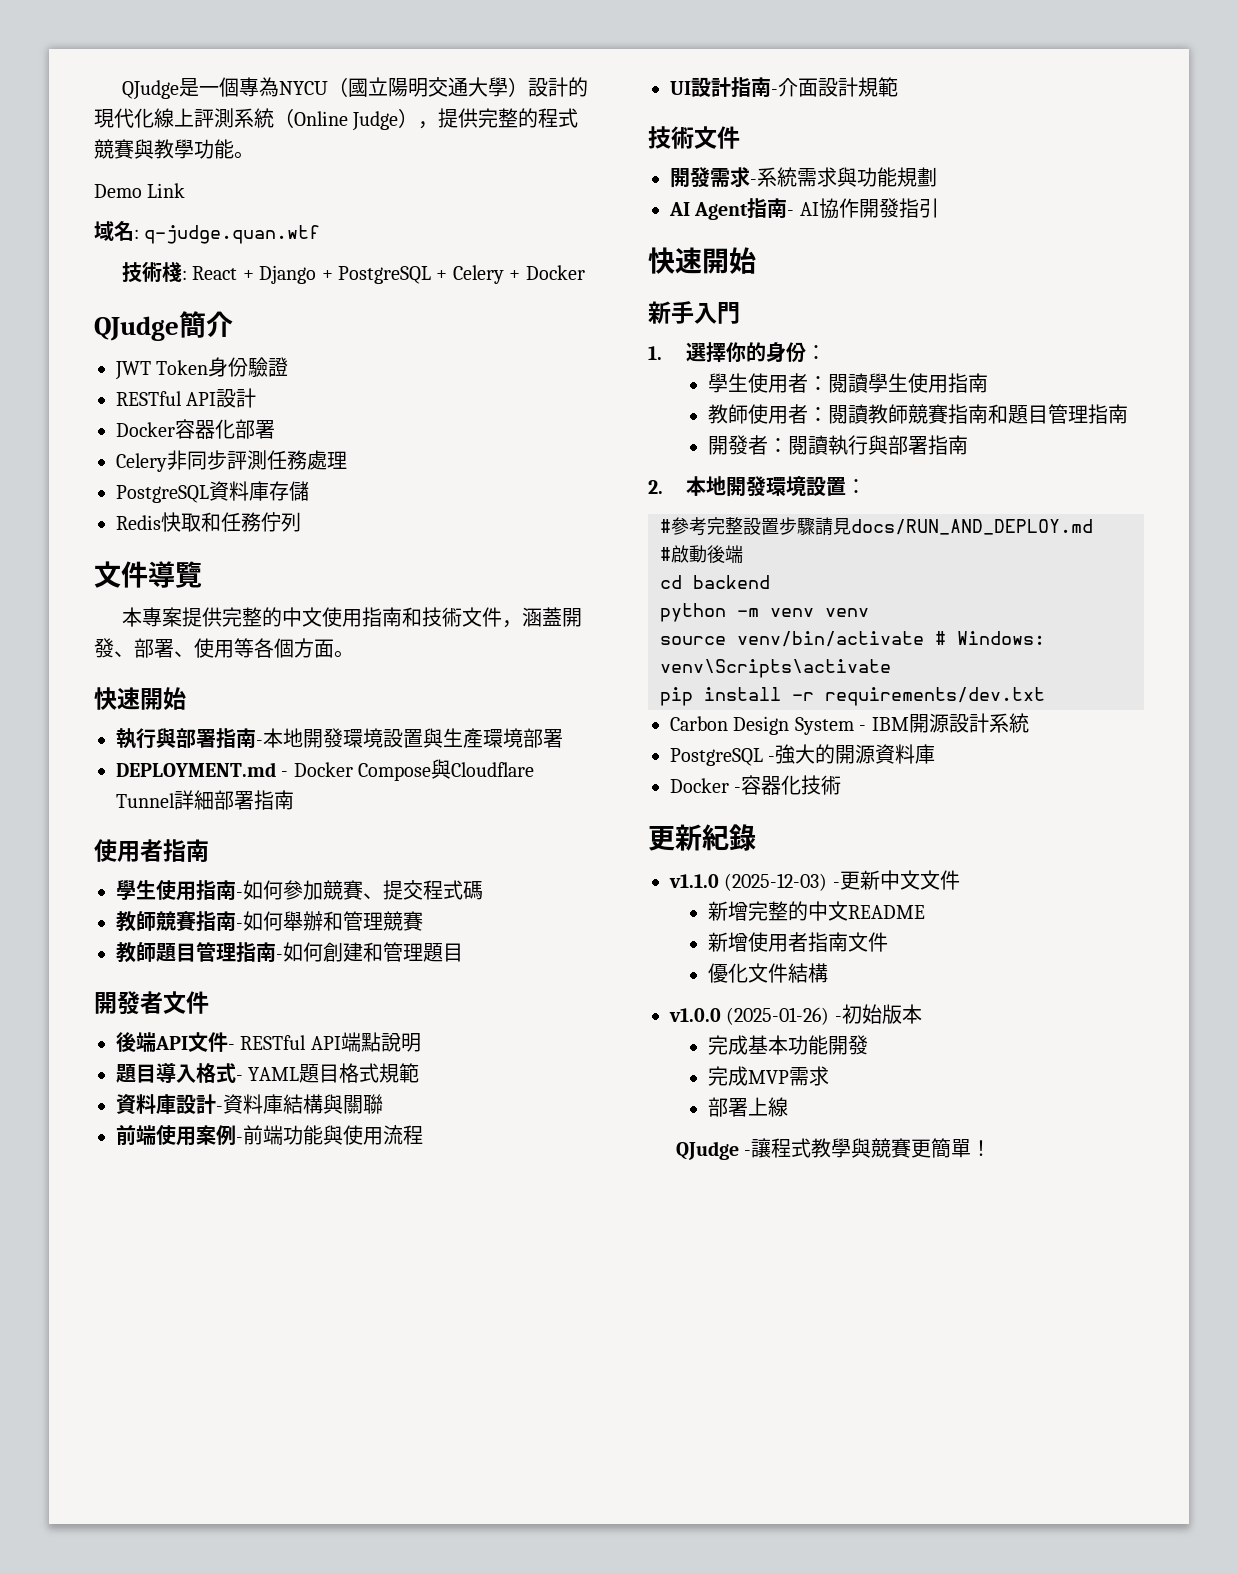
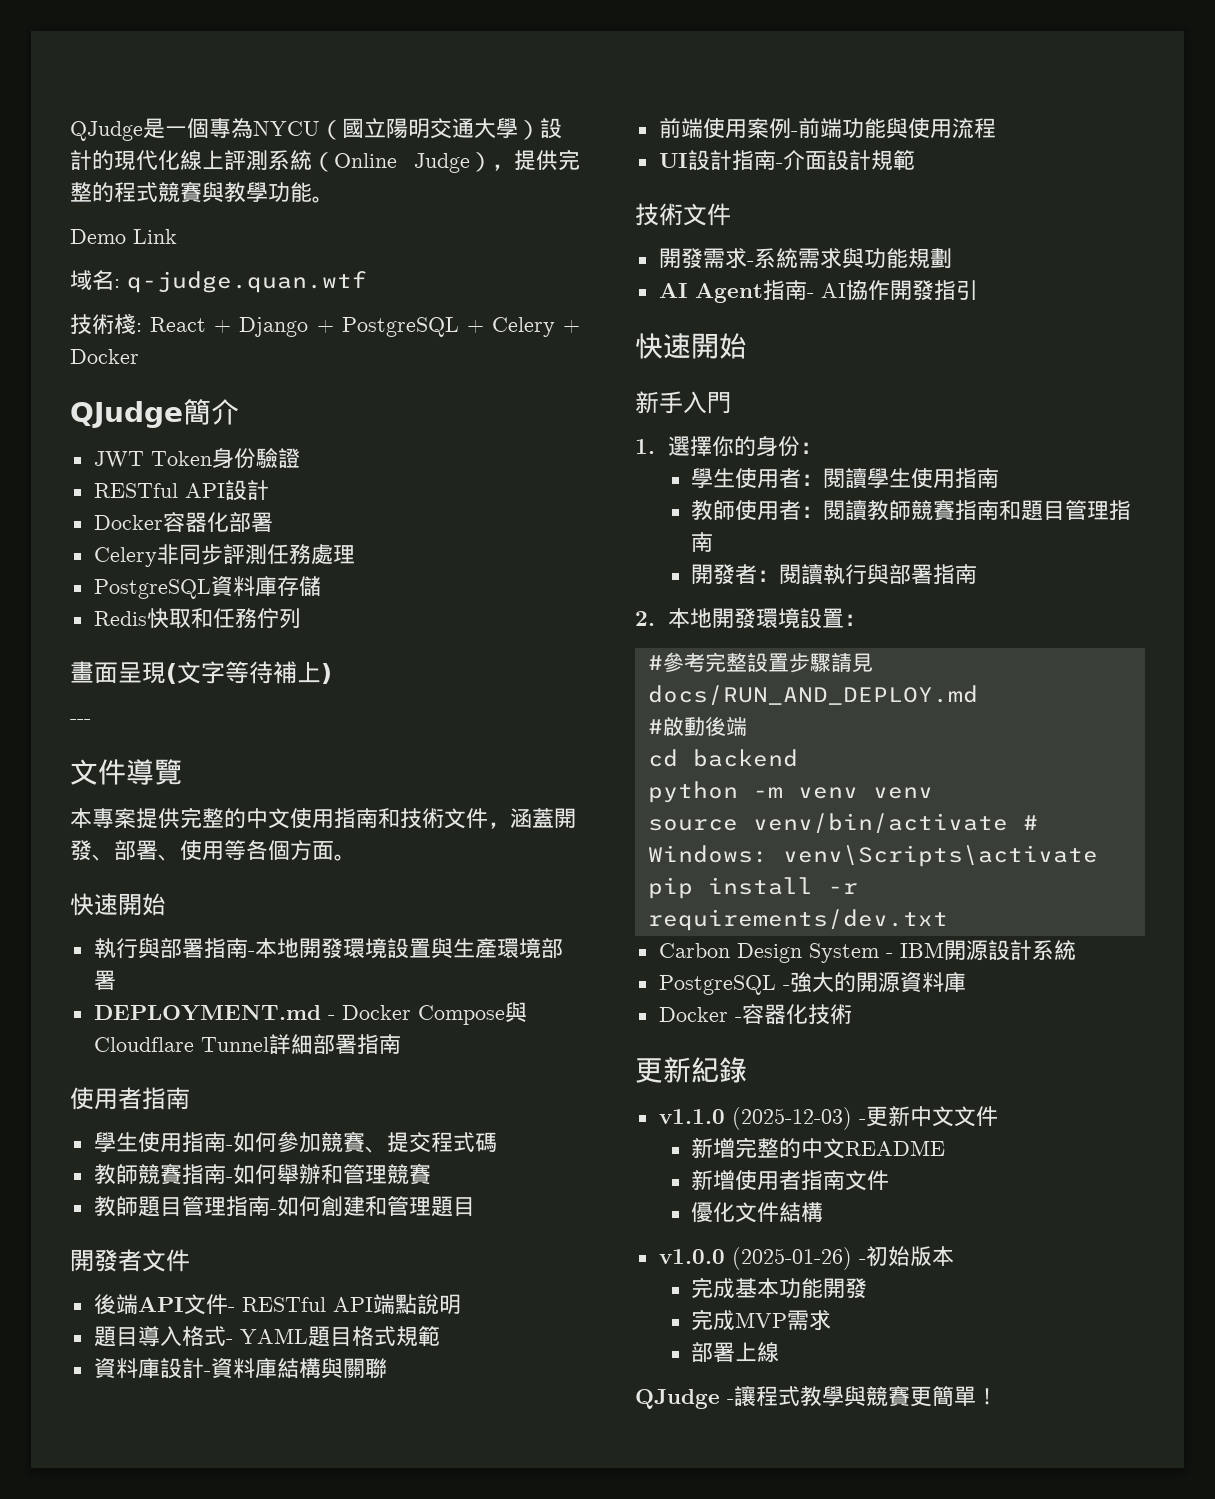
(301, 522) none -> [70,661,332,684] [70,719,91,724] // 畫面呈現(文字等待補上) // ---

